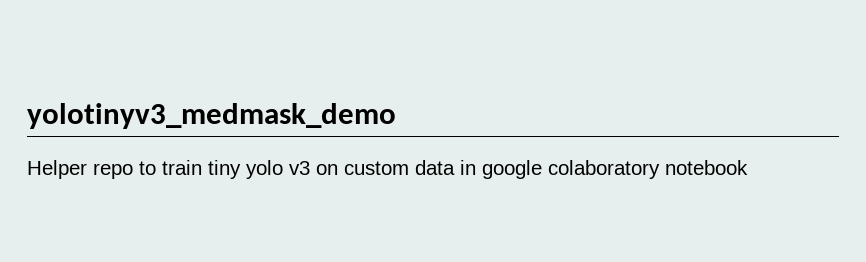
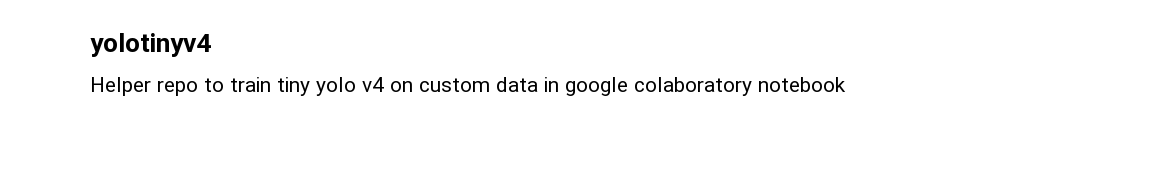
[27,103,396,129] yolotinyv3_medmask_demo -> [90,33,211,57] yolotinyv4
[289,161,310,175] v3 -> [362,77,384,92] v4

